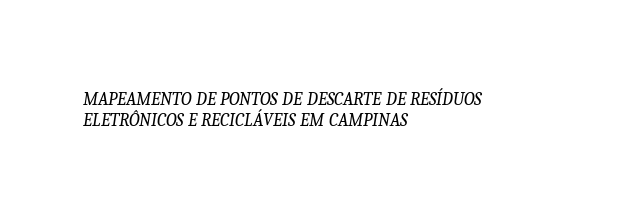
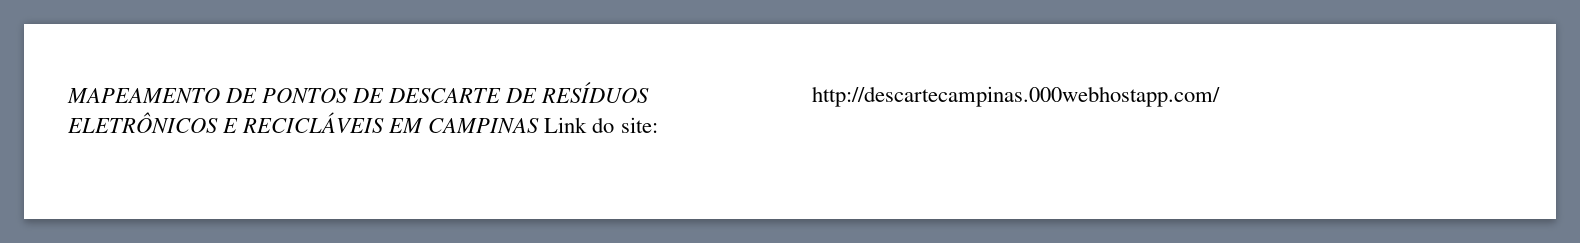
(409, 119) none -> [544,117,658,133] [812,86,1220,107] Link do site: http://descartecampinas.000webhostapp.com/

